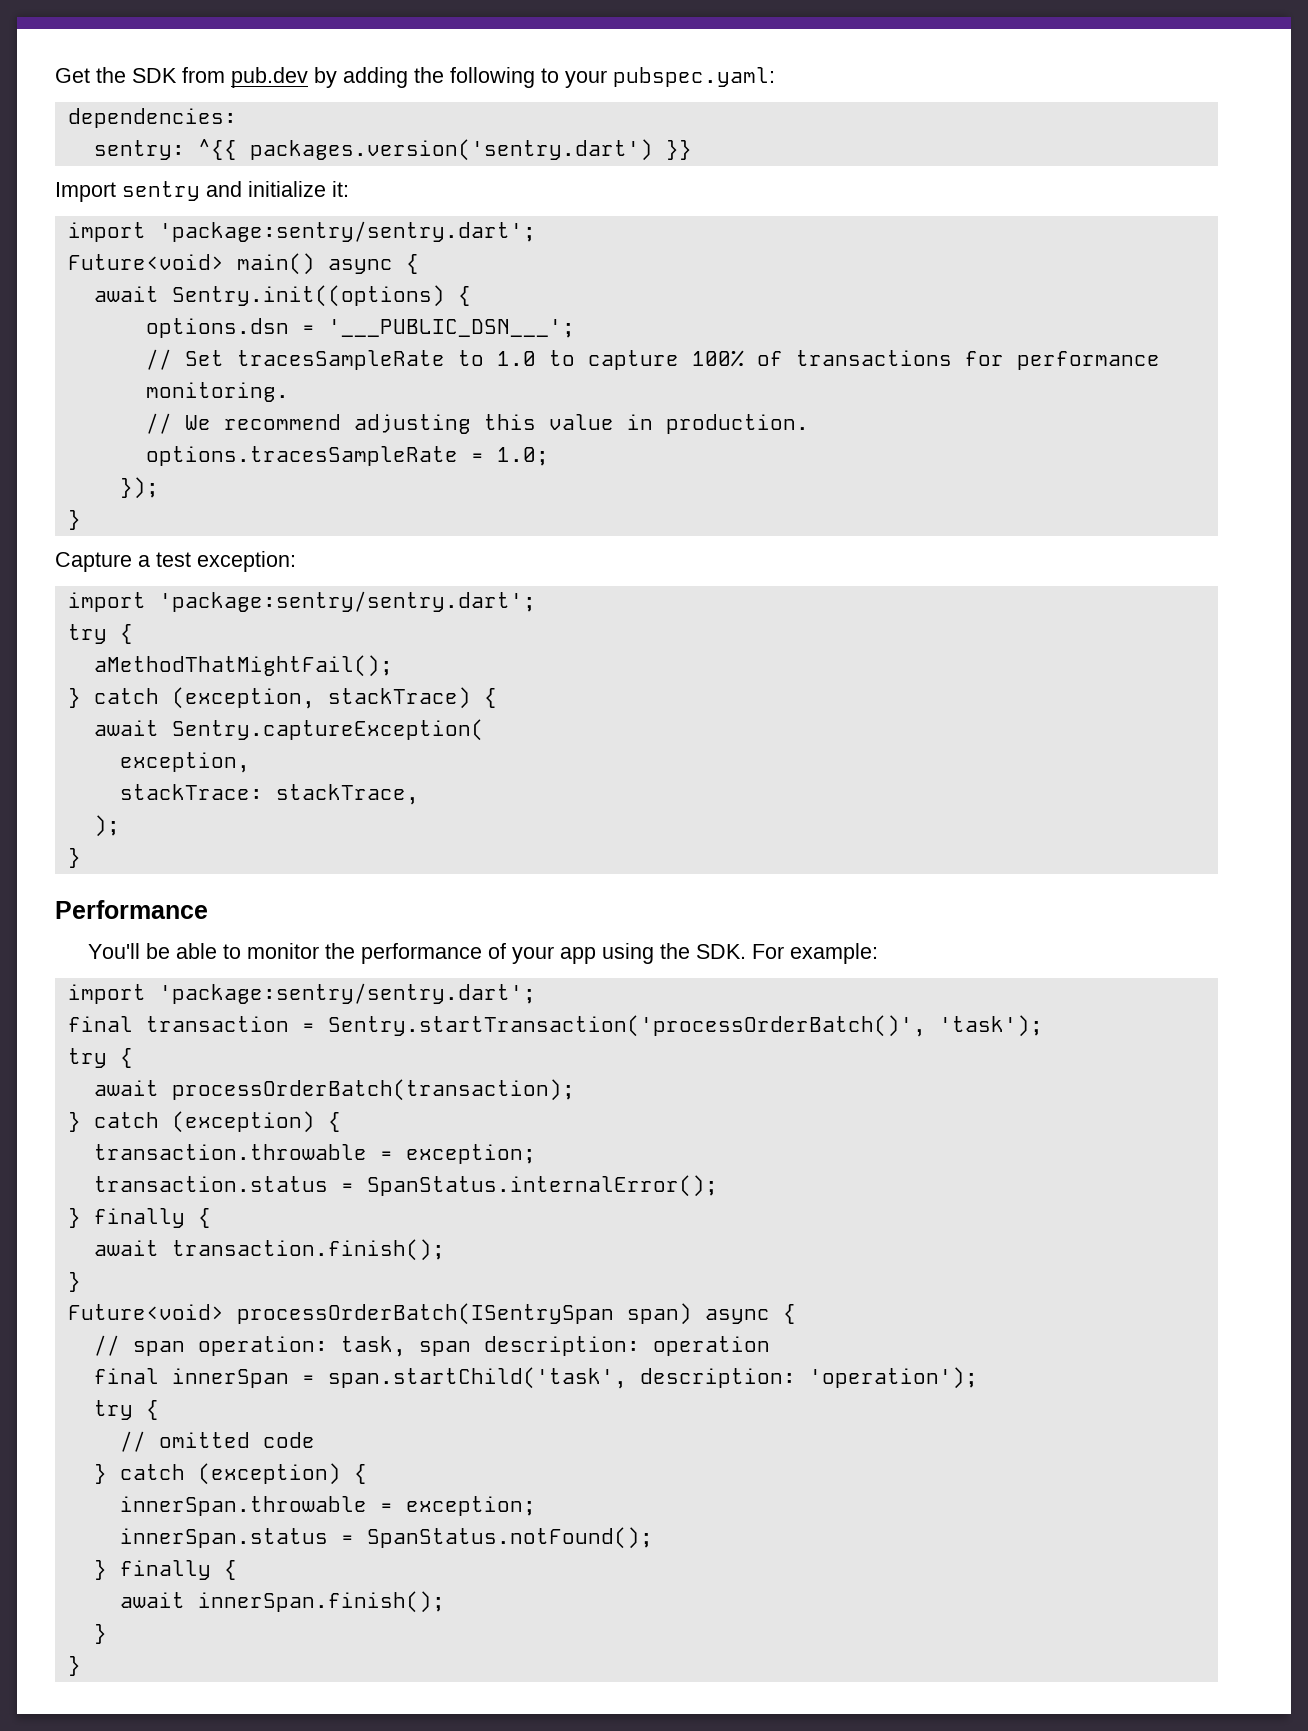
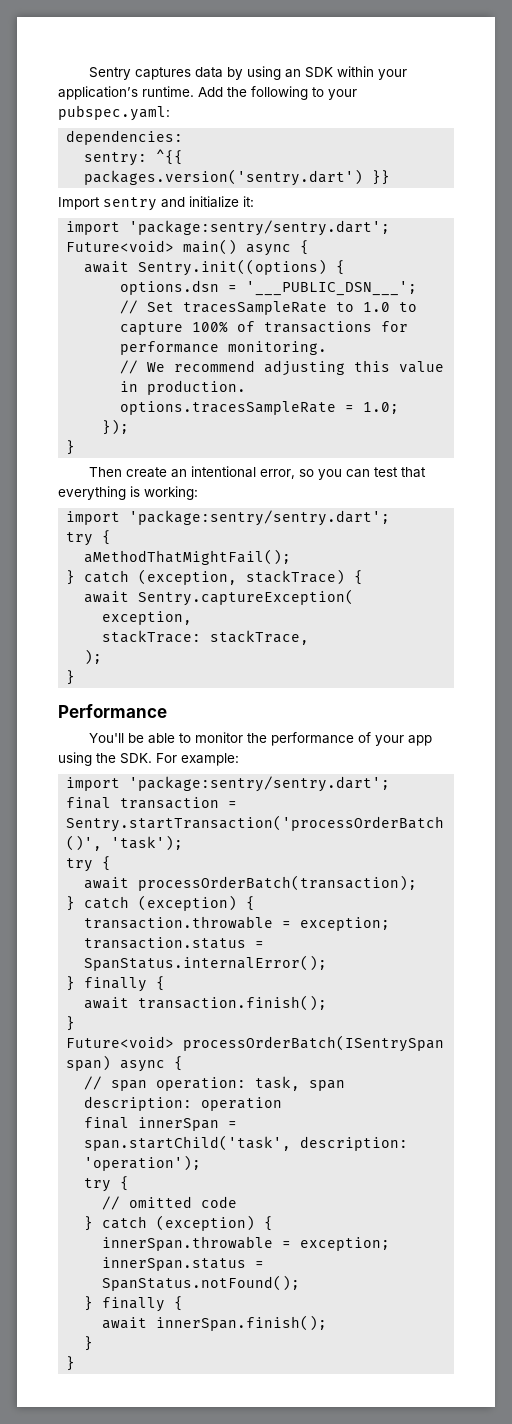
[55,67,408,88] Get the SDK from pub.dev by adding -> [88,66,407,80] [58,86,223,100] Sentry captures data by using an SDK within your application’s runtime. Add
[55,551,296,572] Capture a test exception: -> [88,466,426,480] [58,486,198,500] Then create an intentional error, so you can test that everything is working:

